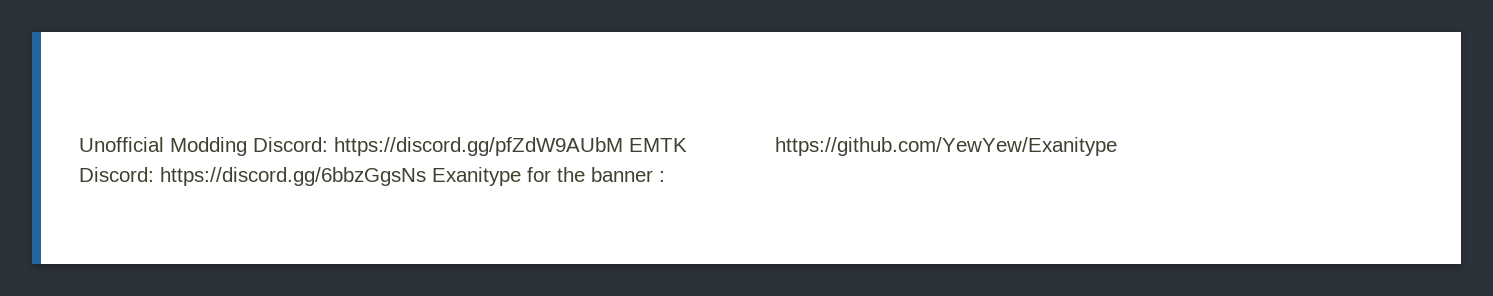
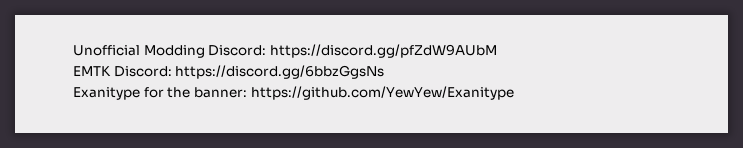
(623, 146) none -> (497, 51) //
(426, 176) none -> (385, 72) //
[591,167,665,182] banner : -> [193,87,247,98] banner:

